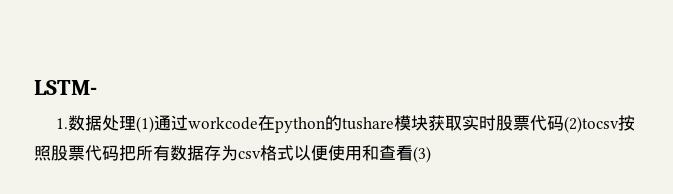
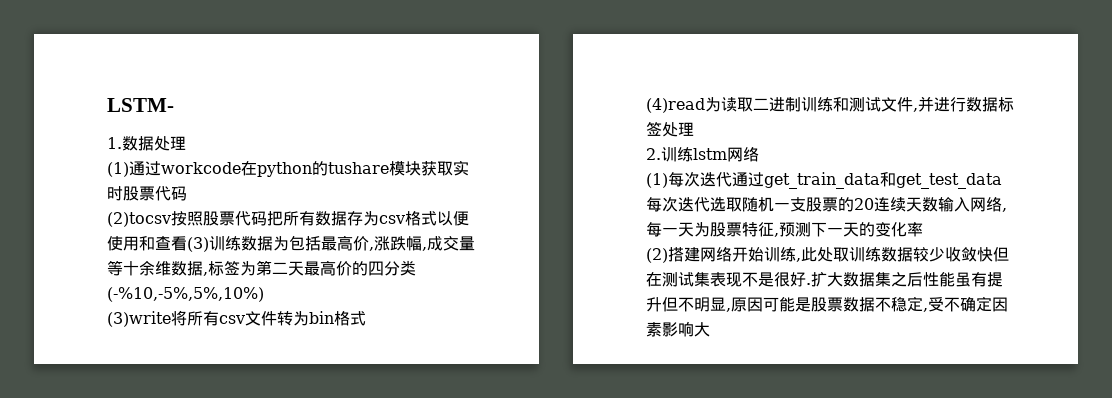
(137, 122) none -> (186, 143) //
(565, 123) none -> (187, 193) //
(431, 154) none -> [209,235,475,251] [107,260,416,276] [107,287,264,302] [107,310,366,327] [646,96,1014,113] [646,121,694,137] [646,147,759,162] [646,171,1002,189] [646,196,1007,212] [646,222,923,237] [646,247,1009,263] [646,272,1003,287] [646,296,1008,312] [646,321,710,337] 训练数据为包括最高价,涨跌幅,成交量等十余维数据,标签为第二天最高价的四分类(-%10,-5%,5%,10%) // (3)write将所有csv文件转为bin格式 // (4)read为读取二进制训练和测试文件,并进行数据标签处理 // 2.训练lstm网络 // (1)每次迭代通过get_train_data和get_test_data每次迭代选取随机一支股票的20连续天数输入网络,每一天为股票特征,预测下一天的变化率 // (2)搭建网络开始训练,此处取训练数据较少收敛快但在测试集表现不是很好.扩大数据集之后性能虽有提升但不明显,原因可能是股票数据不稳定,受不确定因素影响大

